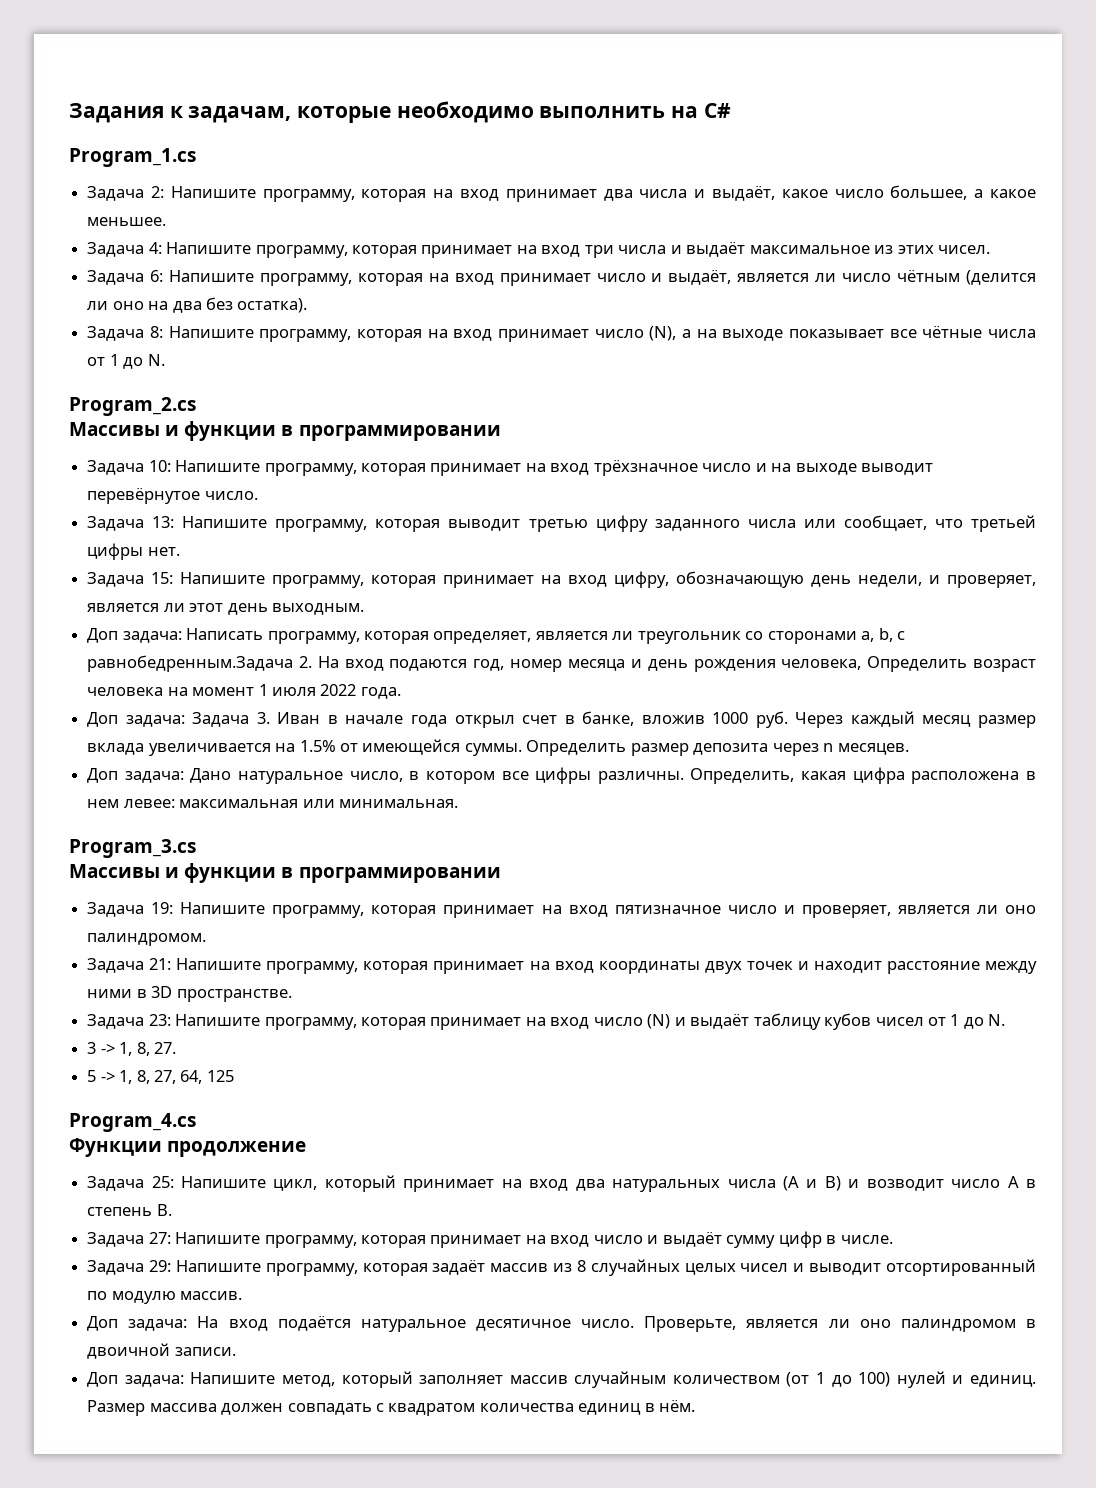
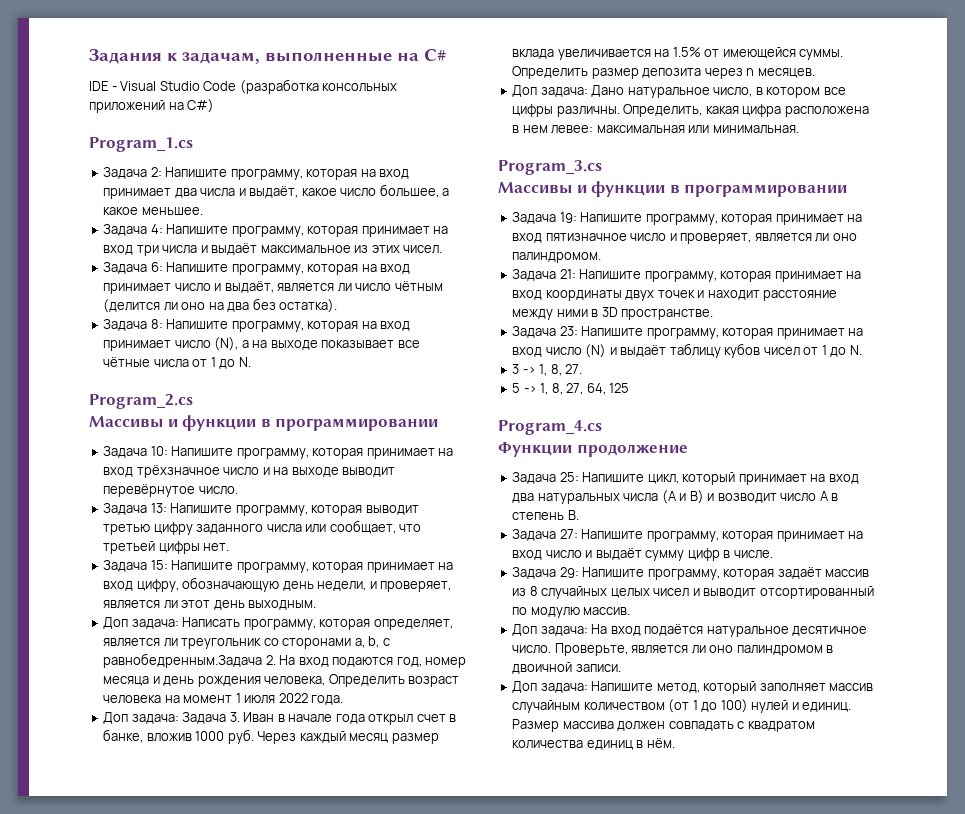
[297,101,666,123] которые необходимо выполнить -> [265,52,392,62] выполненные
(731, 110) none -> [89,79,398,94] [89,99,215,113] // IDE - Visual Studio Code (разработка консольных приложений на C#)

